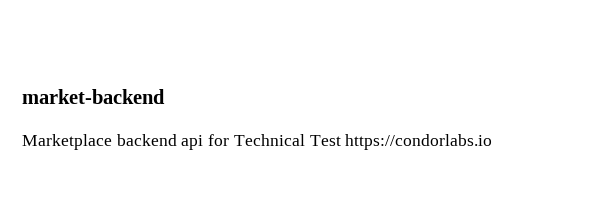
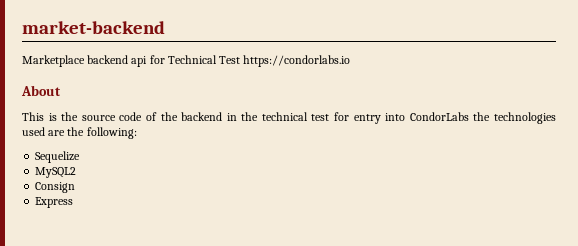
(493, 142) none -> [21,85,61,96] [22,112,556,124] [22,127,137,139] [35,151,81,163] [35,167,77,178] [35,182,76,193] [35,197,74,208] // About // This is the source code of the backend in the technical test for entry into CondorLabs the technologies used are the following: // Sequelize // MySQL2 // Consign // Express

